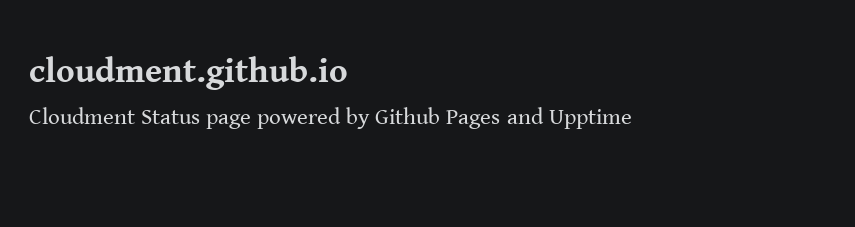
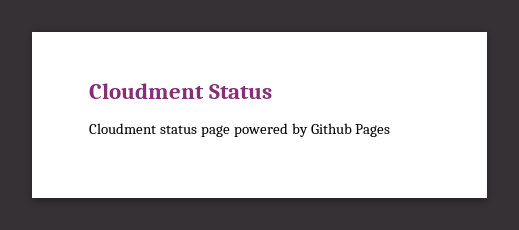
[29,56,348,90] [29,107,201,124] cloudment.github.io // Cloudment Status -> [89,83,273,99] [89,123,197,134] Cloudment Status // Cloudment status
[506,107,632,129] and Upptime -> (391, 130) none

